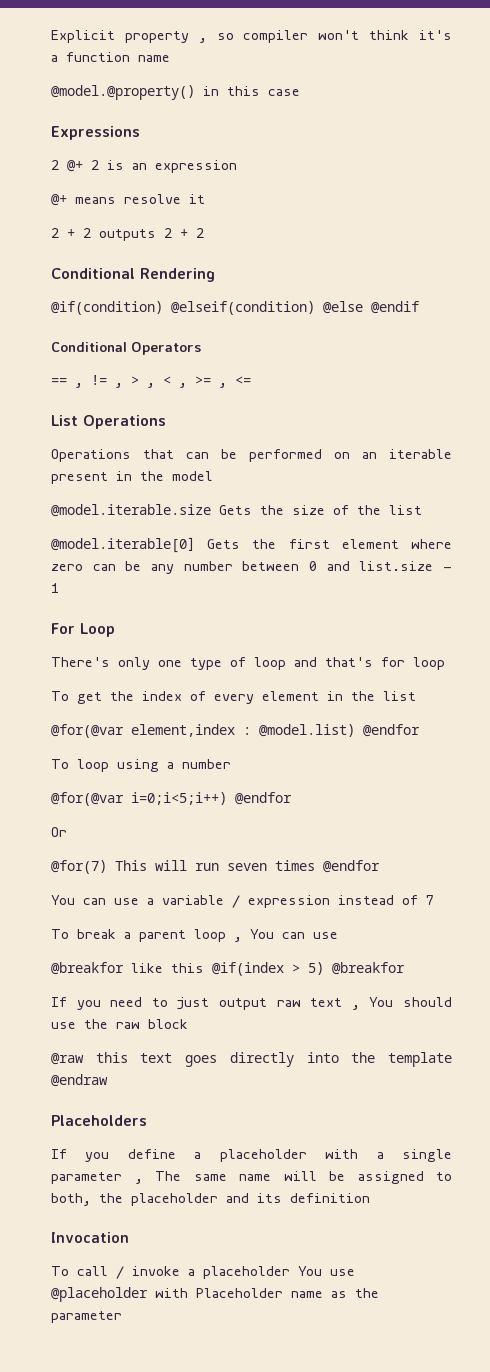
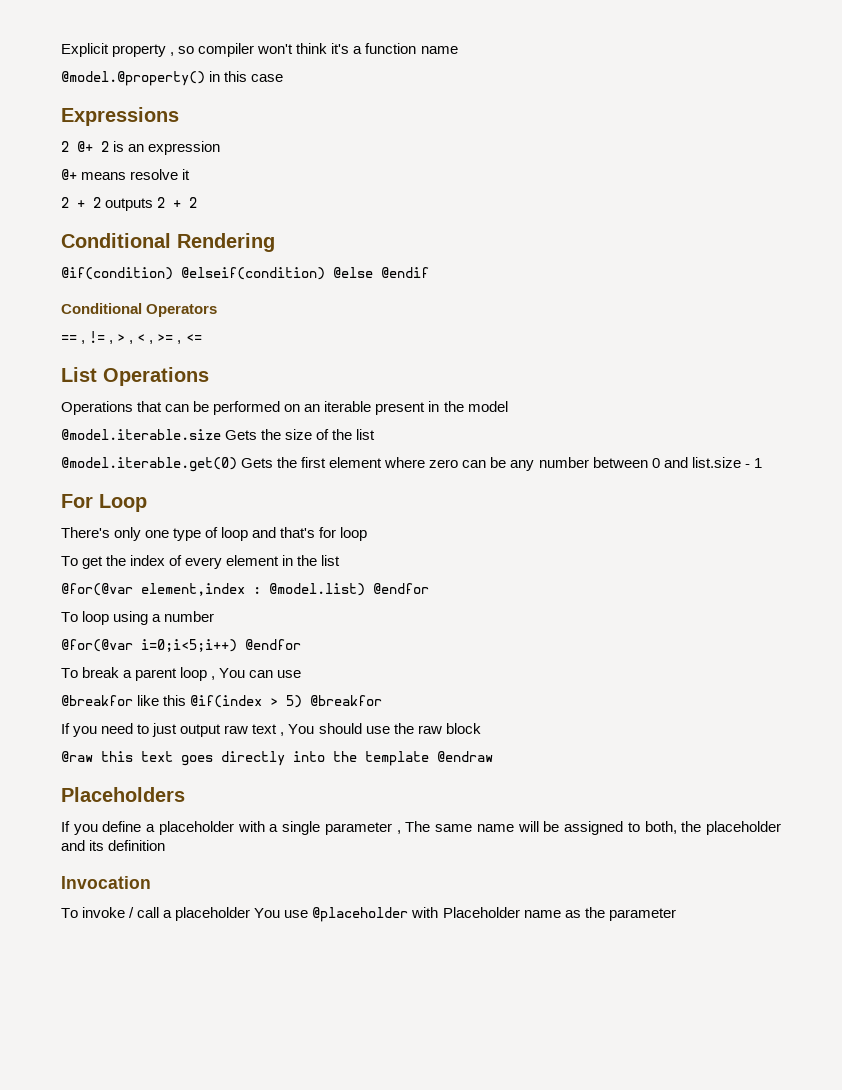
[51,537,195,553] @model.iterable[0] -> [61,457,237,472] @model.iterable.get(0)
[51,827,67,837] [51,860,380,874] [51,895,434,908] // Or // @for(7) This will run seven times @endfor // You can use a variable / expression instead of 7 -> (301, 644) none
[77,1266,180,1279] call / invoke -> [82,907,160,918] invoke / call

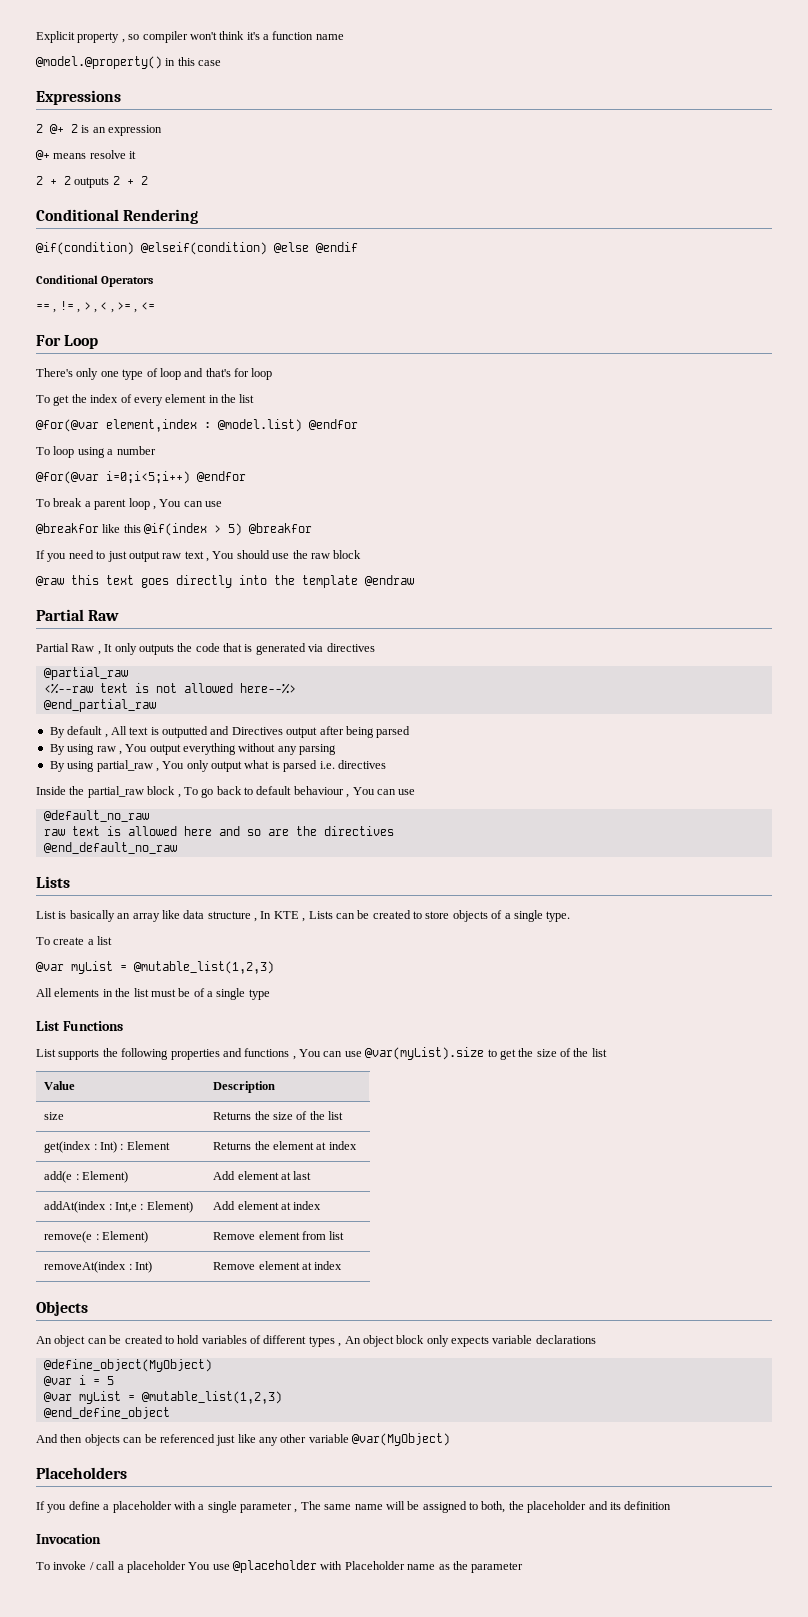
[61,367,209,386] [61,401,508,415] [61,429,376,440] [61,457,762,472] // List Operations // Operations that can be performed on an iterable present in the model // @model.iterable.size Gets the size of the list // @model.iterable.get(0) Gets the first element where zero can be any number between 0 and list.size - 1 -> (155, 306) none
(493, 756) none -> [36,609,120,621] [36,643,375,655] [43,667,128,680] [43,683,296,694] [43,699,156,712] [49,726,411,738] [49,743,337,755] [49,760,386,772] [36,786,416,798] [43,810,149,822] [43,826,394,836] [43,842,177,854] [36,876,70,888] [36,910,571,922] [36,936,113,945] [36,961,274,974] [36,988,270,1000] [36,1021,123,1031] [36,1047,607,1060] [44,1081,76,1090] [213,1081,276,1093] [44,1112,65,1120] [213,1111,344,1120] [44,1141,170,1153] [213,1141,357,1150] [44,1171,128,1183] [213,1171,312,1180] [44,1201,193,1213] [213,1201,322,1210] [44,1231,148,1243] [213,1231,345,1240] [44,1261,152,1273] [213,1261,343,1270] [36,1301,88,1316] [36,1335,596,1347] [43,1359,212,1372] [43,1375,114,1386] [43,1391,282,1404] [43,1407,170,1419] [36,1433,451,1446] // Partial Raw // Partial Raw , It only outputs the code that is generated via directives // @partial_raw // <%--raw text is not allowed here--%> // @end_partial_raw // By default , All text is outputted and Directives output after being parsed // By using raw , You output everything without any parsing // By using partial_raw , You only output what is parsed i.e. directives // Inside the partial_raw block , To go back to default behaviour , You can use // @default_no_raw // raw text is allowed here and so are the directives // @end_default_no_raw // Lists // List is basically an array like data structure , In KTE , Lists can be created to store objects of a single type. // To create a list // @var myList = @mutable_list(1,2,3) // All elements in the list must be of a single type // List Functions // List supports the following properties and functions , You can use @var(myList).size to get the size of the list // Value | Description // size | Returns the size of the list // get(index : Int) : Element | Returns the element at index // add(e : Element) | Add element at last // addAt(index : Int,e : Element) | Add element at index // remove(e : Element) | Remove element from list // removeAt(index : Int) | Remove element at index // Objects // An object can be created to hold variables of different types , An object block only expects variable declarations // @define_object(MyObject) // @var i = 5 // @var myList = @mutable_list(1,2,3) // @end_define_object // And then objects can be referenced just like any other variable @var(MyObject)

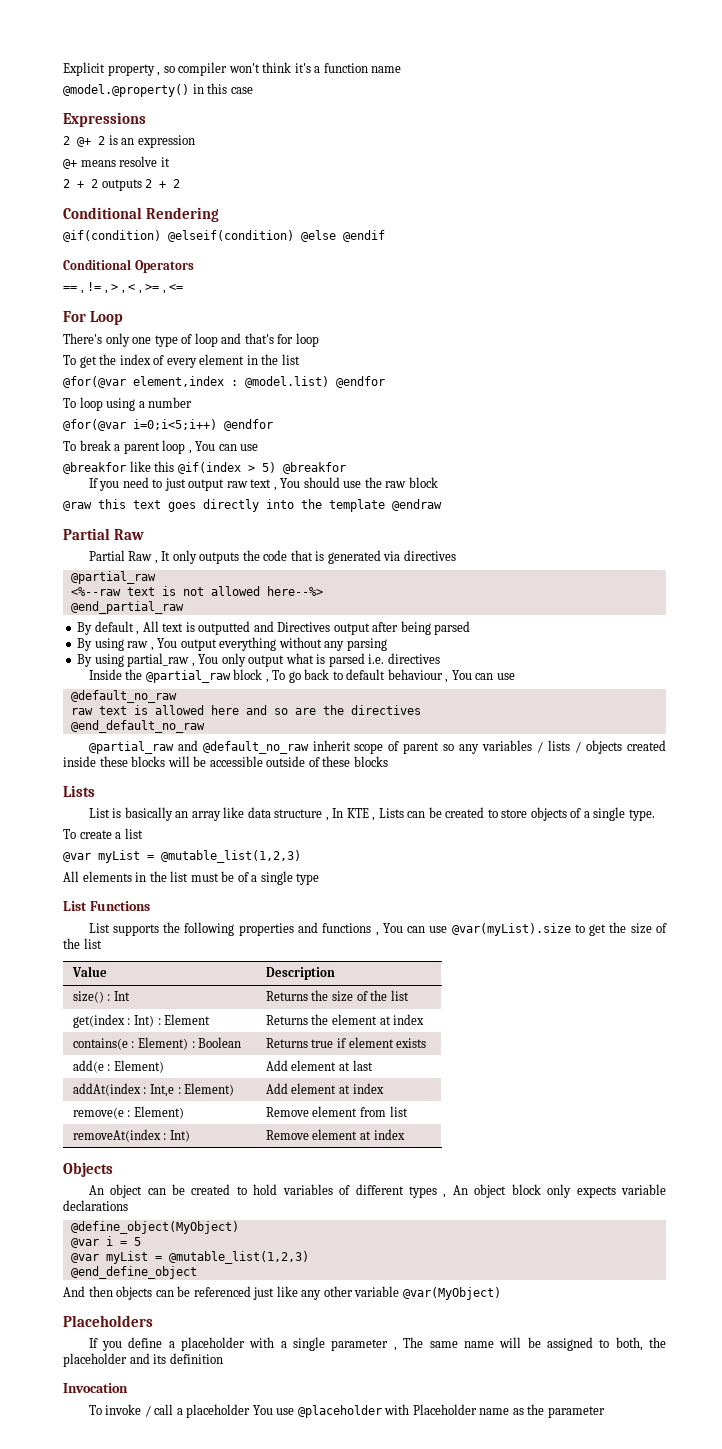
[87,786,144,798] partial_raw -> [145,670,231,683] @partial_raw
(177, 848) none -> [88,740,667,754] [63,756,388,767] // @partial_raw and @default_no_raw inherit scope of parent so any variables / lists / objects created inside these blocks will be accessible outside of these blocks
[44,1112,65,1120] size -> [72,991,130,1003] size() : Int
(357, 1145) none -> [72,1037,242,1050] [265,1037,427,1048] // contains(e : Element) : Boolean | Returns true if element exists

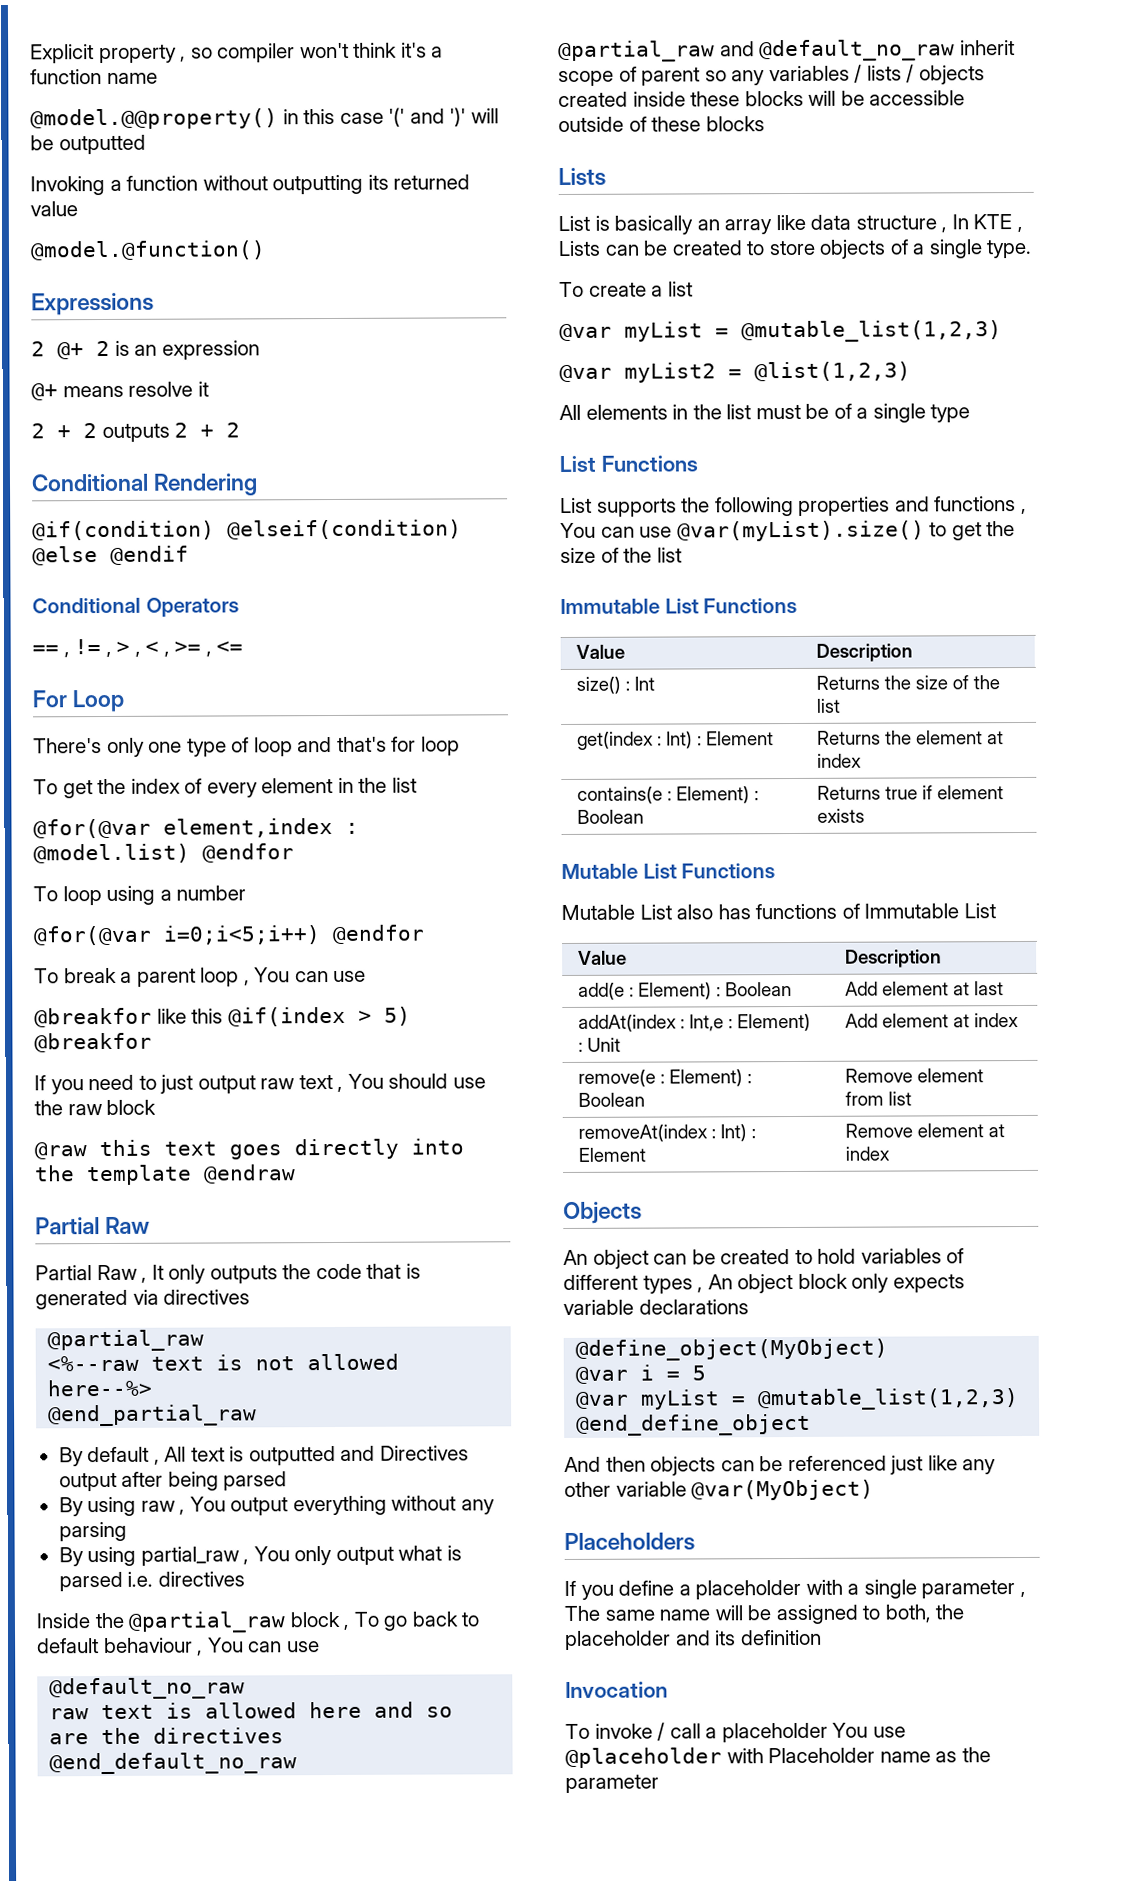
[63,84,189,97] @model.@property() -> [30,108,278,130] @model.@@property()
(253, 90) none -> [388,107,499,127] [30,134,146,155] [30,174,471,196] [30,201,78,217] [30,240,266,261] '(' and ')' will be outputted // Invoking a function without outputting its returned value // @model.@function()
(301, 856) none -> [559,361,911,383] // @var myList2 = @list(1,2,3)
[451,923,571,936] @var(myList).size -> [676,520,925,542] @var(myList).size()
(102, 943) none -> [560,597,798,615] // Immutable List Functions
(427, 1043) none -> [561,863,776,880] [561,903,996,921] [577,950,627,965] [844,949,942,968] // Mutable List Functions // Mutable List also has functions of Immutable List // Value | Description
(164, 1066) none -> [715,982,792,997] : Boolean
(235, 1089) none -> [577,1037,621,1052] : Unit
(184, 1112) none -> [746,1073,752,1084] [577,1092,645,1107] : Boolean
(190, 1136) none -> [750,1128,756,1139] [577,1147,646,1162] : Element

